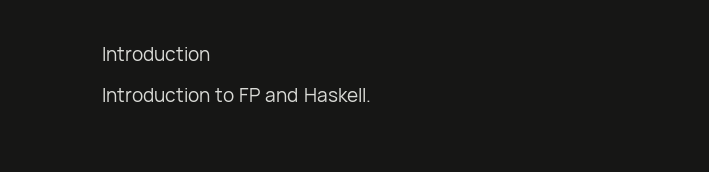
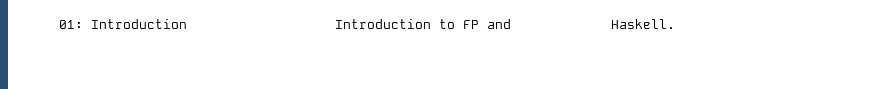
(102, 54) none -> [59,20,83,29] 01:

